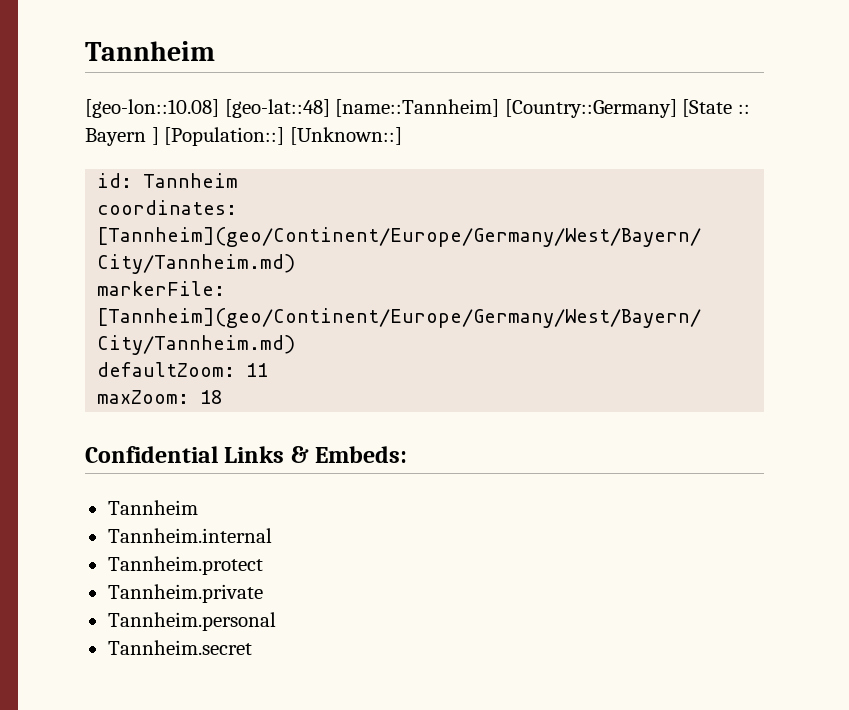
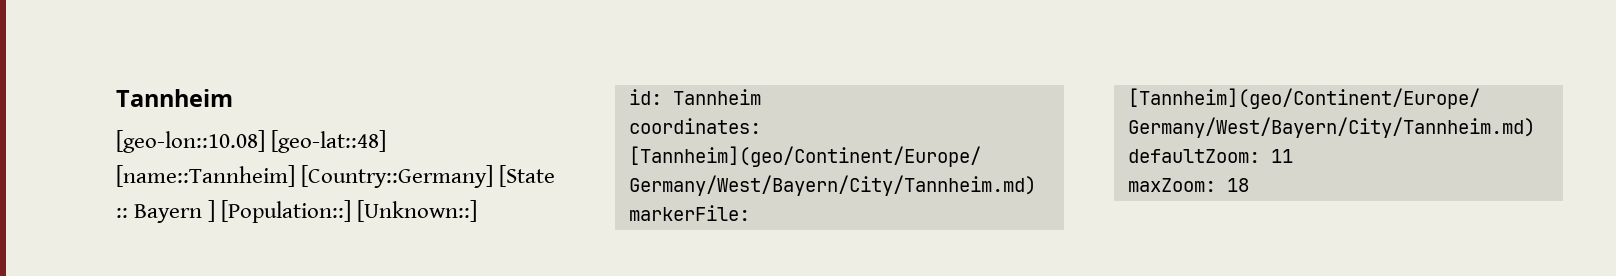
[85,446,408,463] [107,500,198,515] [107,528,272,543] [107,556,263,575] [107,584,263,603] [107,612,276,631] [107,640,252,655] // Confidential Links & Embeds: // Tannheim // Tannheim.internal // Tannheim.protect // Tannheim.private // Tannheim.personal // Tannheim.secret -> (1249, 185) none

